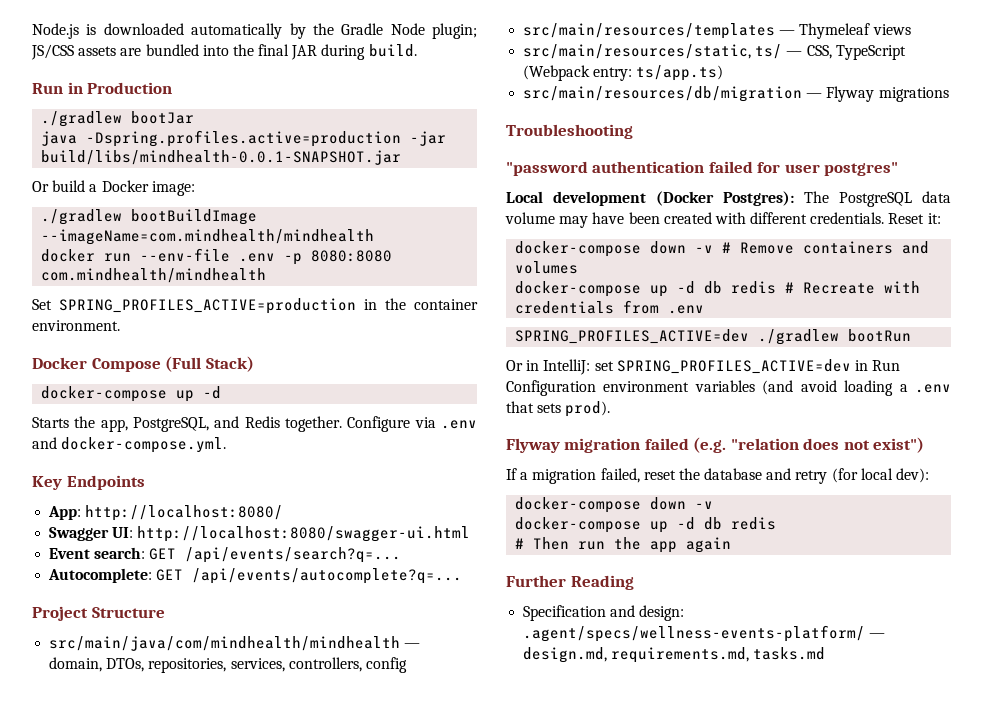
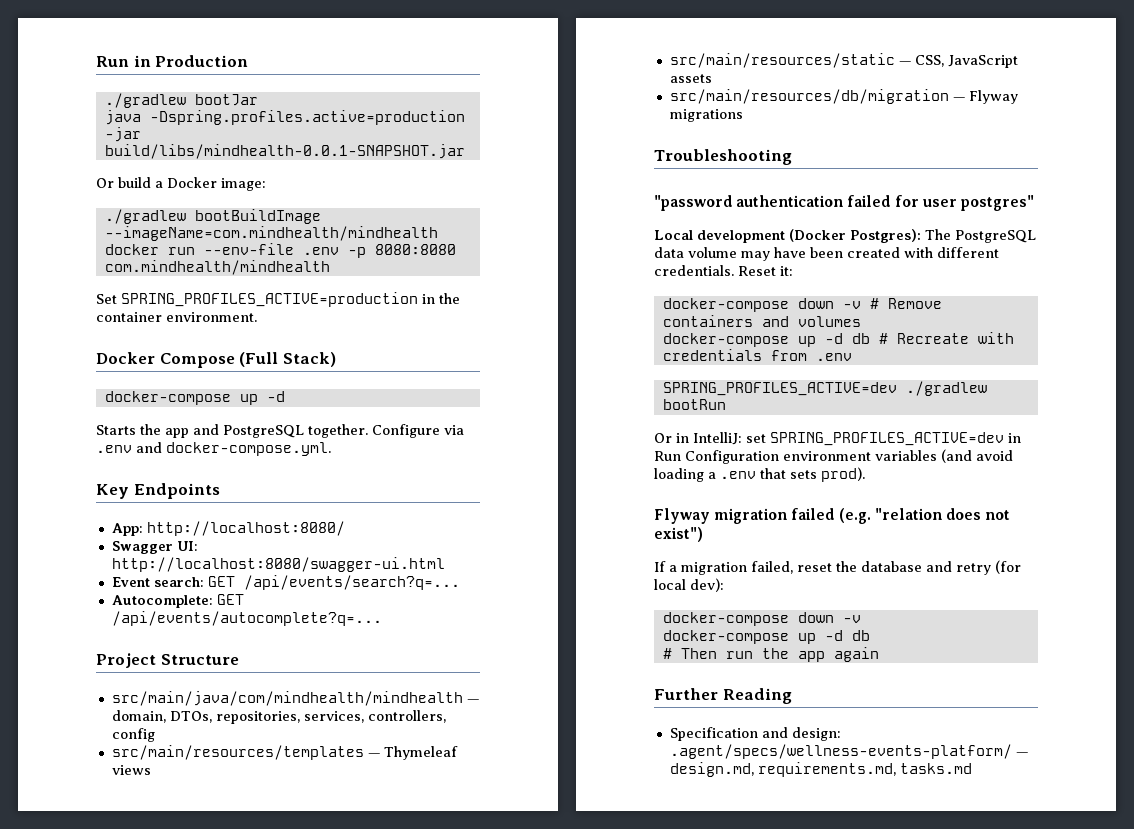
[32,23,477,39] [31,44,417,60] Node.js is downloaded automatically by the Gradle Node plugin; JS/CSS assets are bundled into the final JAR during build. // -> (96, 61) none
[100,416,280,432] app, PostgreSQL, and Redis -> [165,424,304,438] app and PostgreSQL
[523,44,906,60] [523,65,724,81] src/main/resources/static, ts/ — CSS, TypeScript (Webpack entry: ts/app.ts) -> [669,53,1018,68] [669,74,712,83] src/main/resources/static — CSS, JavaScript assets
[731,281,777,294] redis -> (870, 338) none
[731,517,777,530] redis -> (870, 635) none

